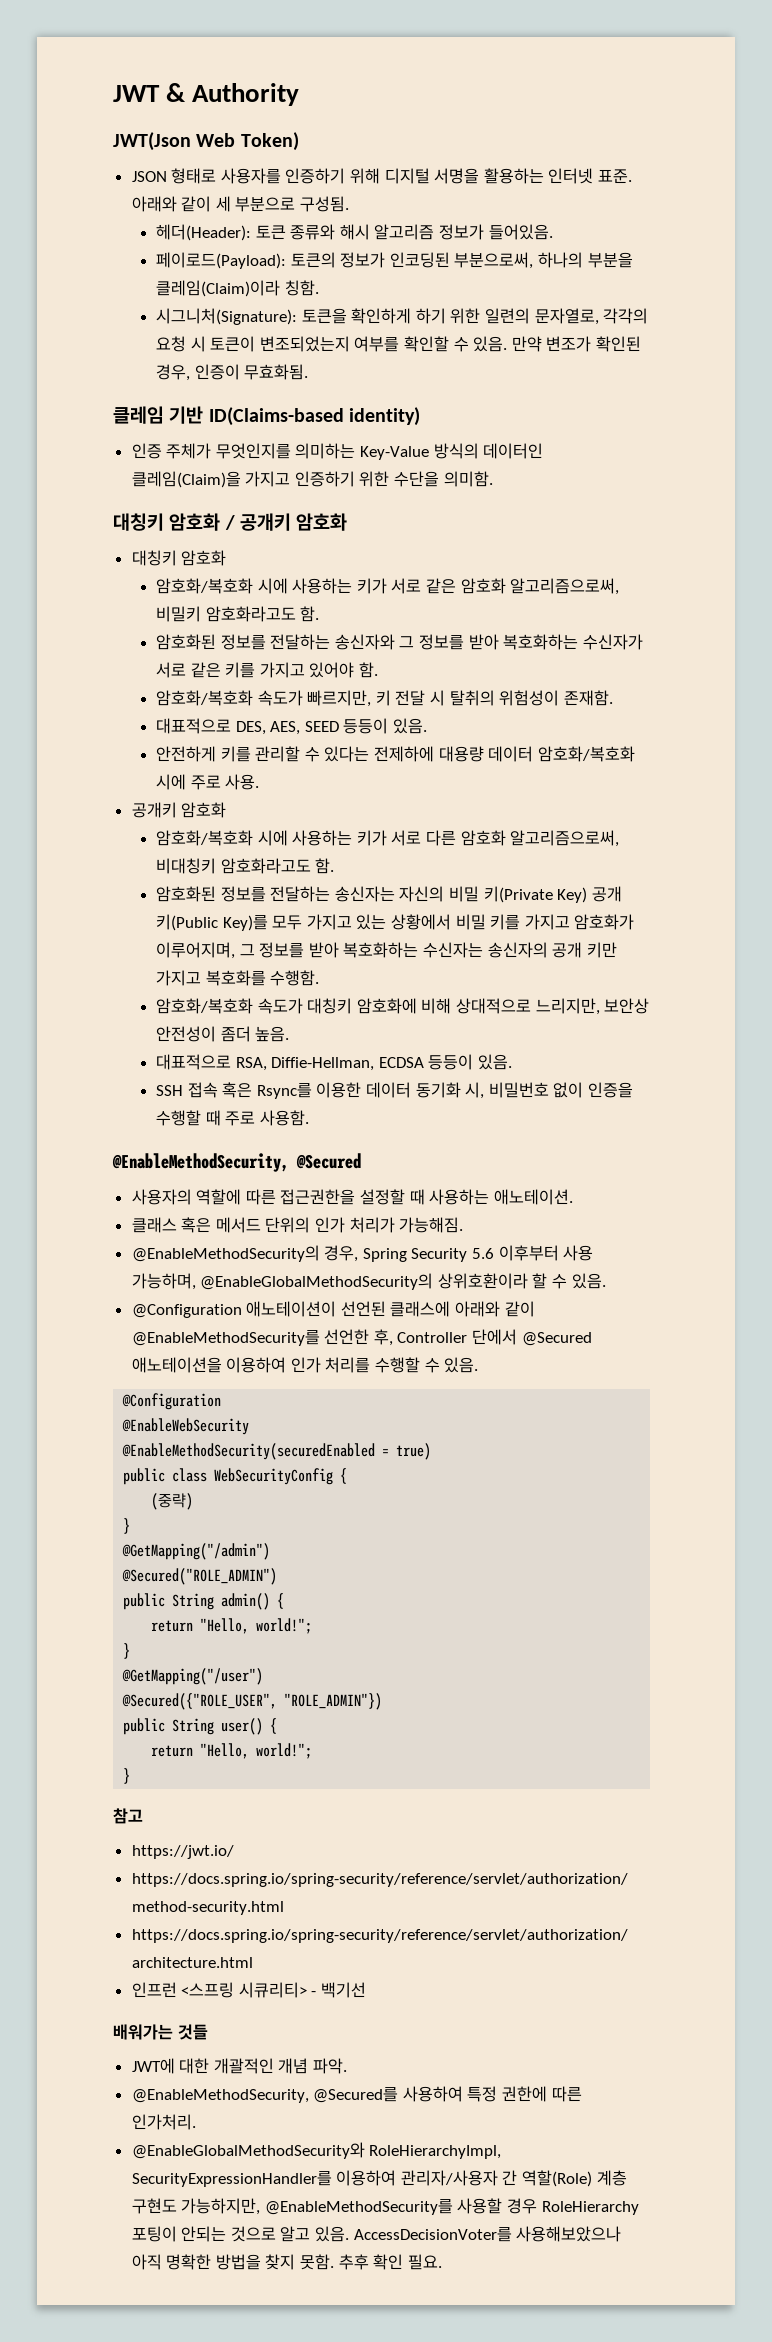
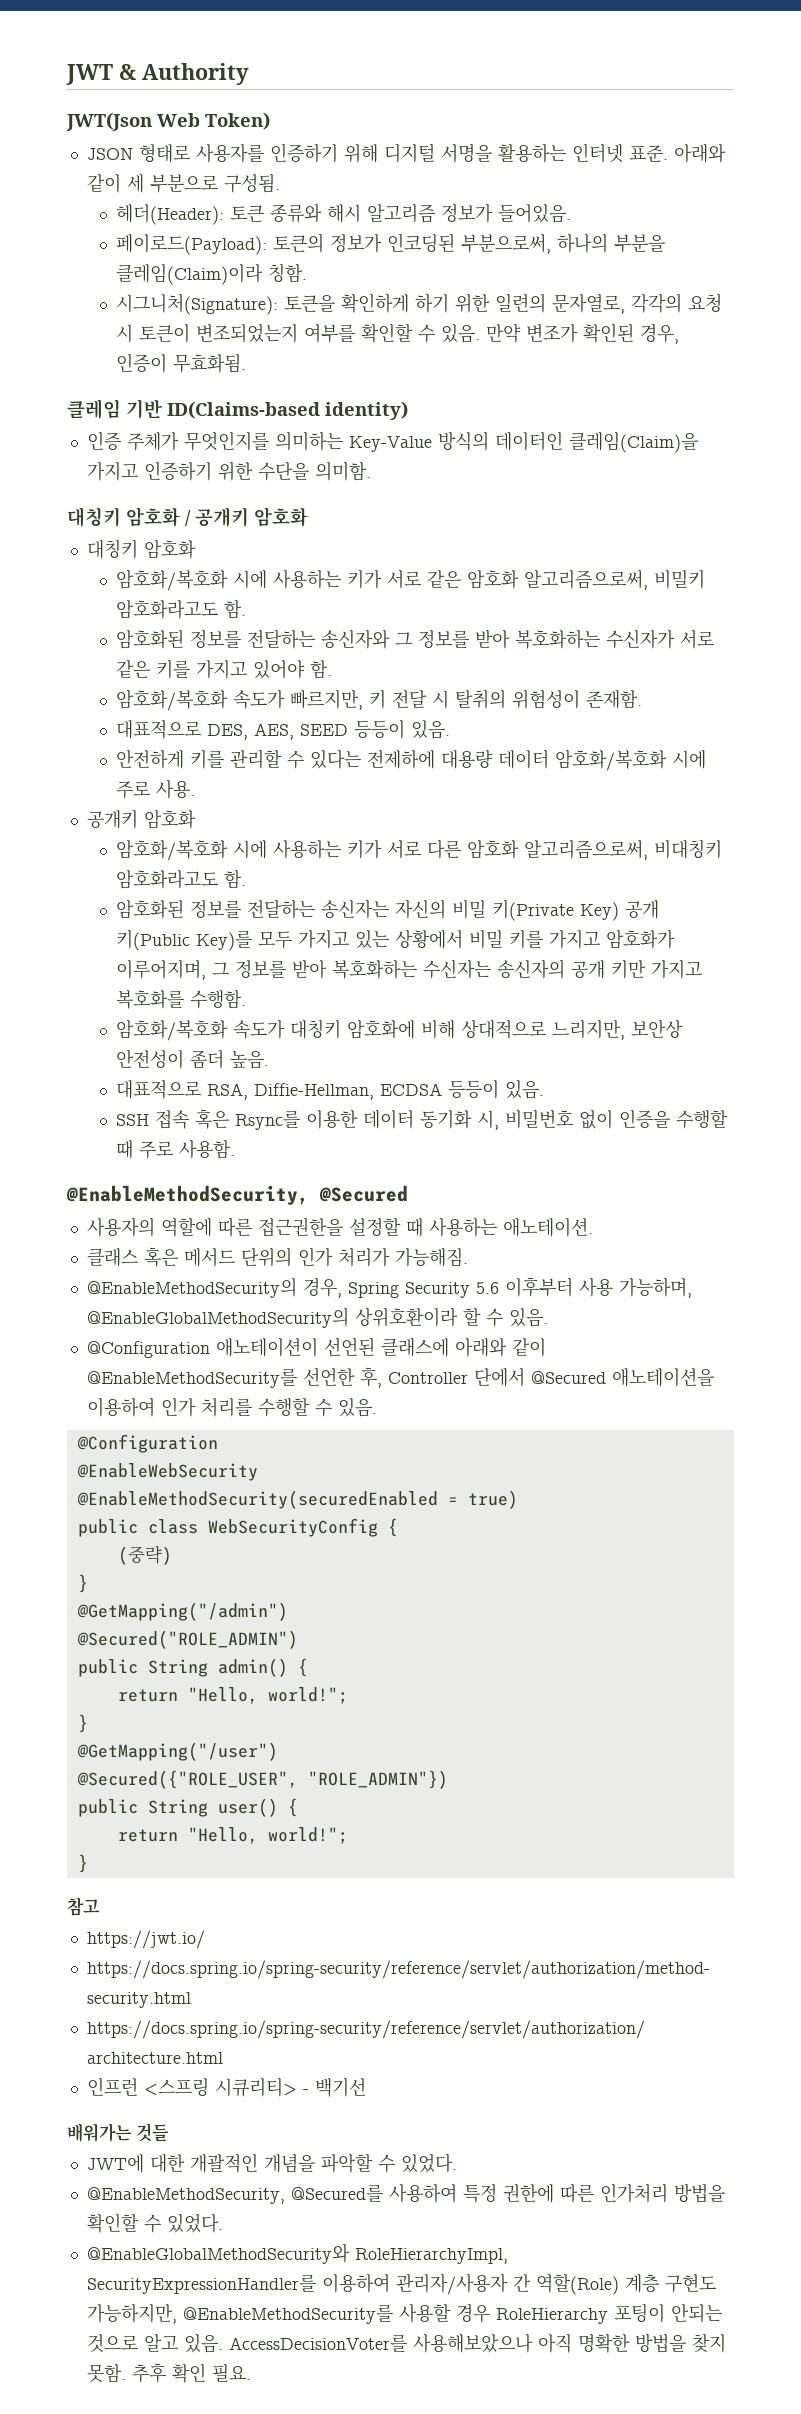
[278,2058,348,2074] 개념 파악. -> [263,2153,457,2173] 개념을 파악할 수 있었다.
[131,2114,196,2130] 인가처리. -> [599,2183,725,2203] [86,2213,223,2233] 인가처리 방법을 확인할 수 있었다.

